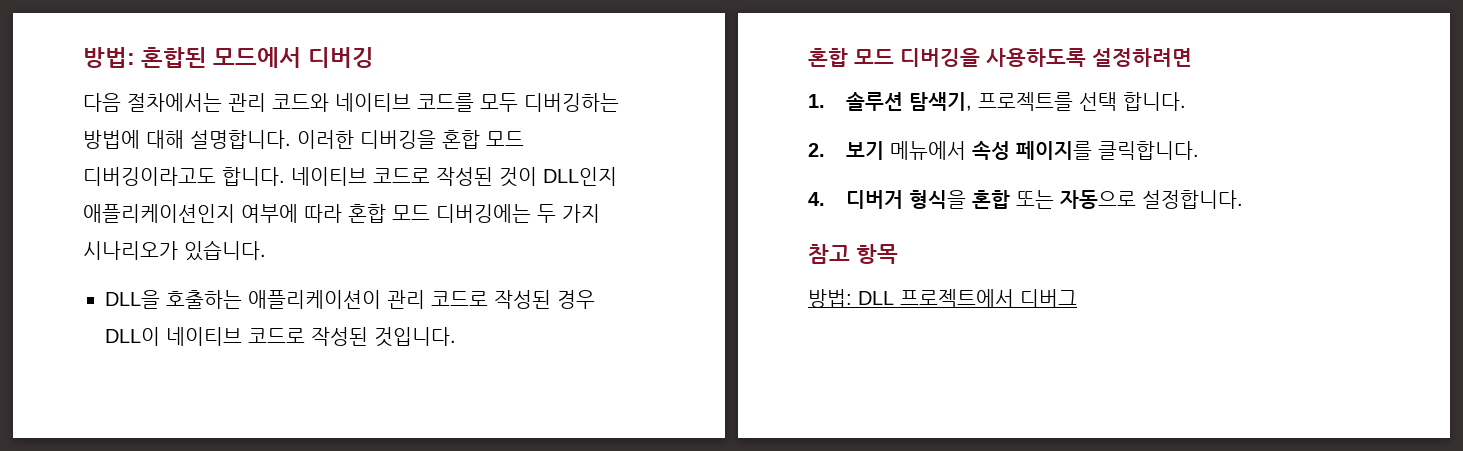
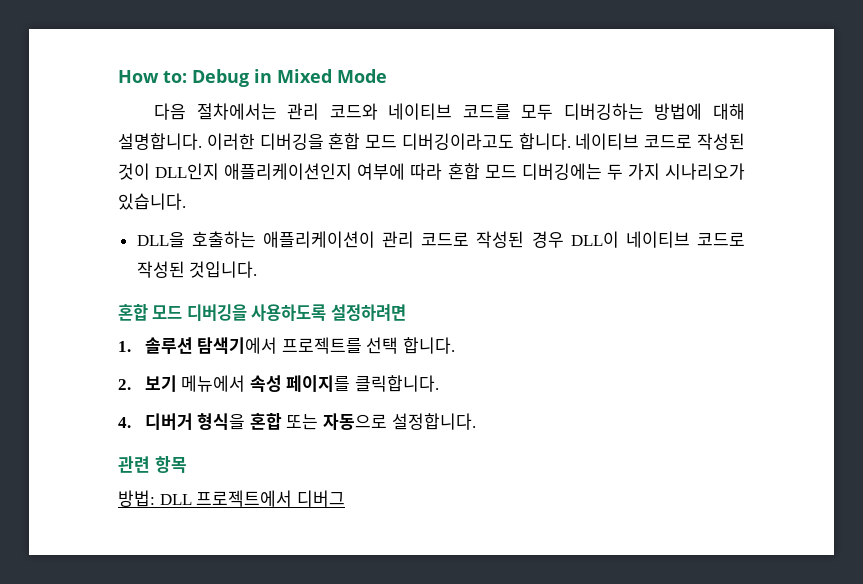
[83,47,374,68] 방법: 혼합된 모드에서 디버깅 -> [118,69,387,87] How to: Debug in Mixed Mode
[908,92,972,111] 탐색기, -> [197,337,278,354] 탐색기에서
[808,244,850,264] 참고 -> [118,456,150,473] 관련

